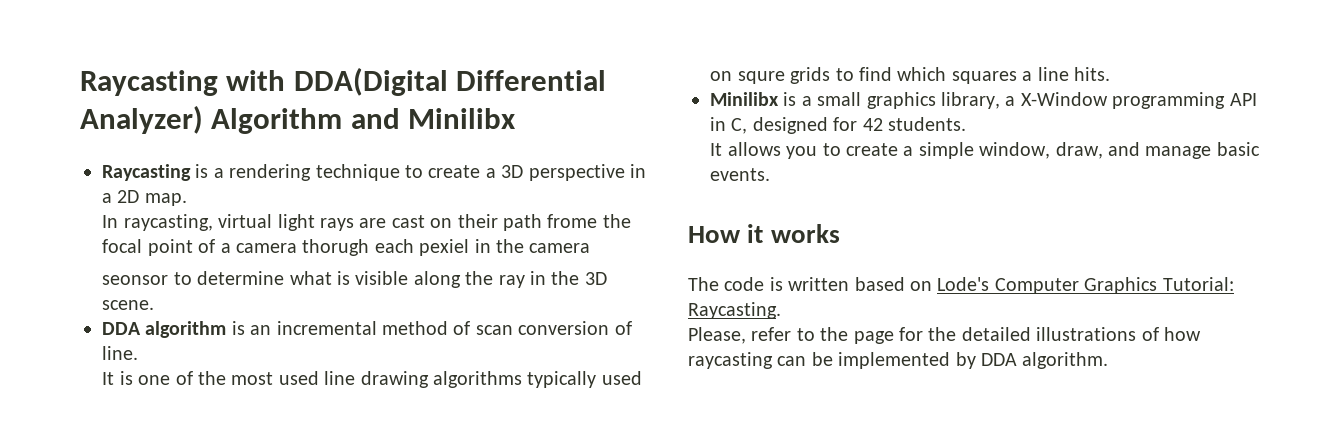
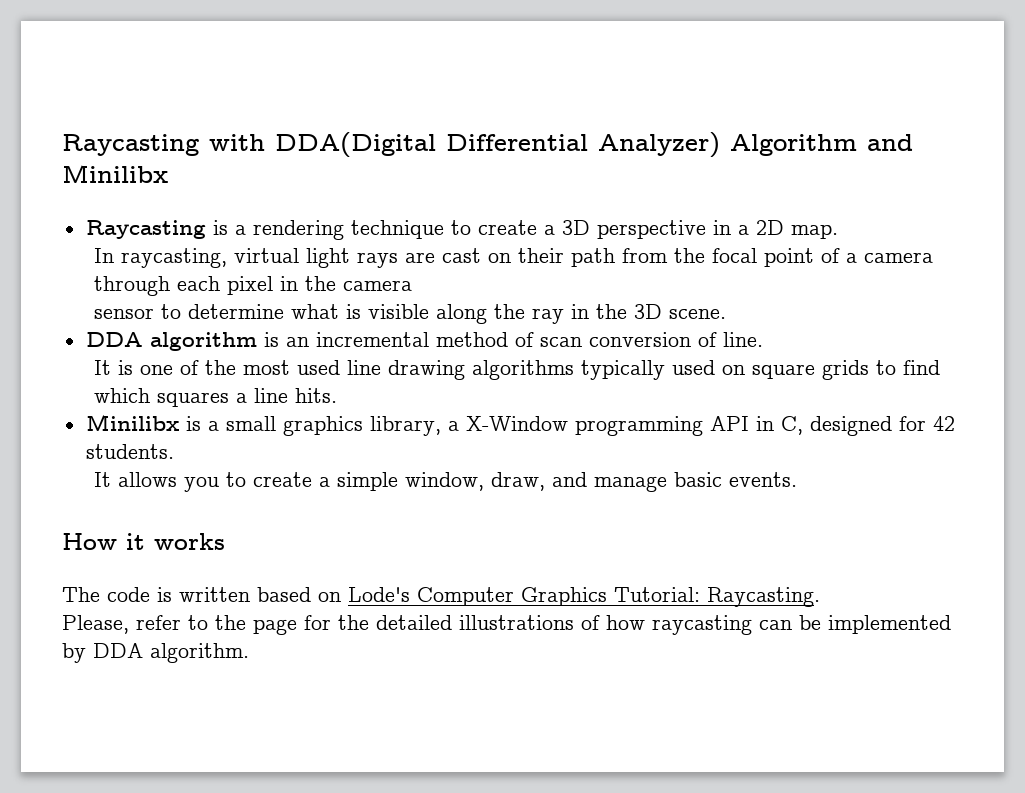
[547,214,598,228] frome -> [622,248,669,263] from
[302,239,470,256] thorugh each pexiel -> [94,276,274,296] through each pixel
[102,275,169,285] seonsor -> [94,308,155,319] sensor
[737,71,785,84] squre -> [752,364,816,379] square

